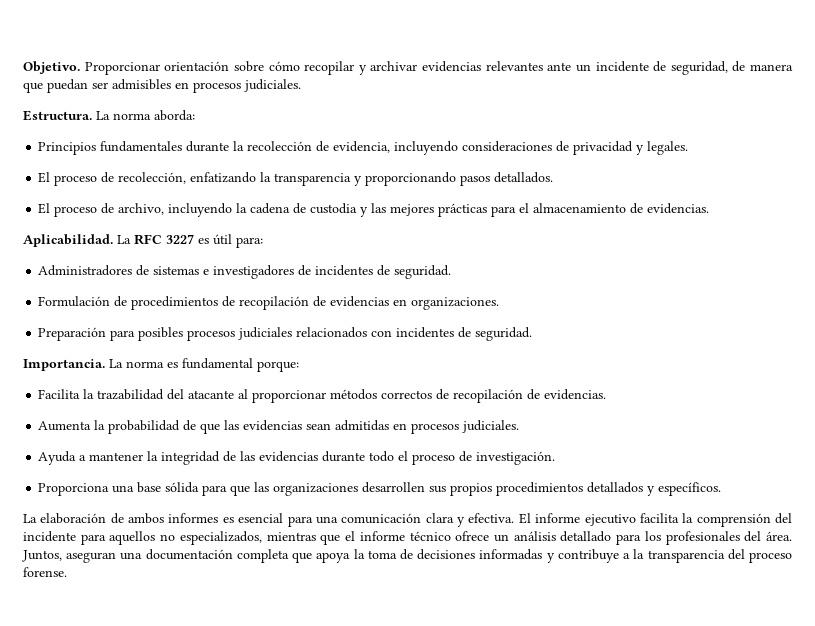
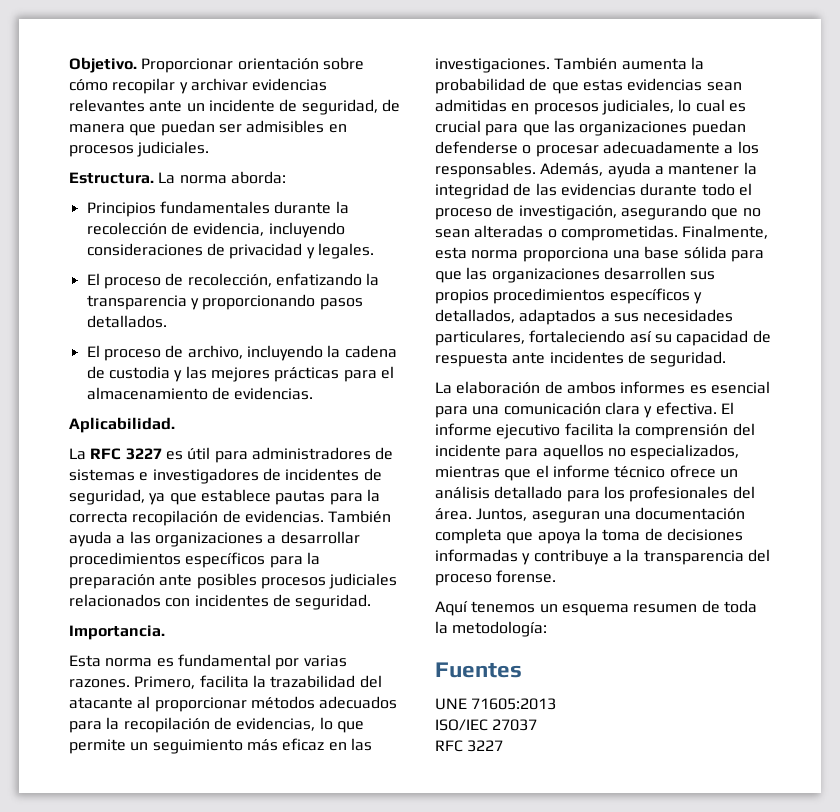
(113, 240) none -> (175, 425) //
[236,237,263,248] [38,265,133,276] para: // Administradores -> [214,447,371,463] para administradores
[394,265,452,279] [38,296,500,310] [38,327,136,341] seguridad. // Formulación de procedimientos de recopilación de evidencias en organizaciones. // Preparación para -> [69,489,380,505] [69,510,392,526] [69,531,360,547] [69,552,320,568] [69,574,193,589] seguridad, ya que establece pautas para la correcta recopilación de evidencias. También ayuda a las organizaciones a desarrollar procedimientos específicos para la preparación ante
[109,359,123,368] La -> [69,655,101,667] // Esta
[257,361,299,372] [38,389,81,399] porque: // Facilita -> [275,655,347,670] [69,675,249,689] por varias razones. Primero, facilita
[381,389,607,403] [38,421,92,431] correctos de recopilación de evidencias. // Aumenta -> [319,696,398,709] [69,717,364,733] [69,738,372,754] [435,57,687,73] adecuados para la recopilación de evidencias, lo que permite un seguimiento más eficaz en las investigaciones. También aumenta
[224,420,240,430] las -> [582,79,623,91] estas
[462,420,520,433] [38,451,77,465] judiciales. // Ayuda -> [601,99,746,115] [435,120,746,136] [435,141,759,157] [435,162,651,178] judiciales, lo cual es crucial para que las organizaciones puedan defenderse o procesar adecuadamente a los responsables. Además, ayuda
[476,451,556,465] [38,483,110,496] investigación. // Proporciona -> [518,204,761,220] [435,225,769,241] [435,247,609,262] investigación, asegurando que no sean alteradas o comprometidas. Finalmente, esta norma proporciona
[587,482,722,496] detallados y específicos. -> [609,288,702,304] [435,309,734,325] [435,330,771,346] [435,351,727,367] específicos y detallados, adaptados a sus necesidades particulares, fortaleciendo así su capacidad de respuesta ante incidentes de seguridad.
(67, 572) none -> [435,600,757,616] [435,621,548,637] [435,662,522,678] [435,698,557,710] [435,719,538,731] [435,740,504,752] // Aquí tenemos un esquema resumen de toda la metodología: // Fuentes // UNE 71605:2013 // ISO/IEC 27037 // RFC 3227

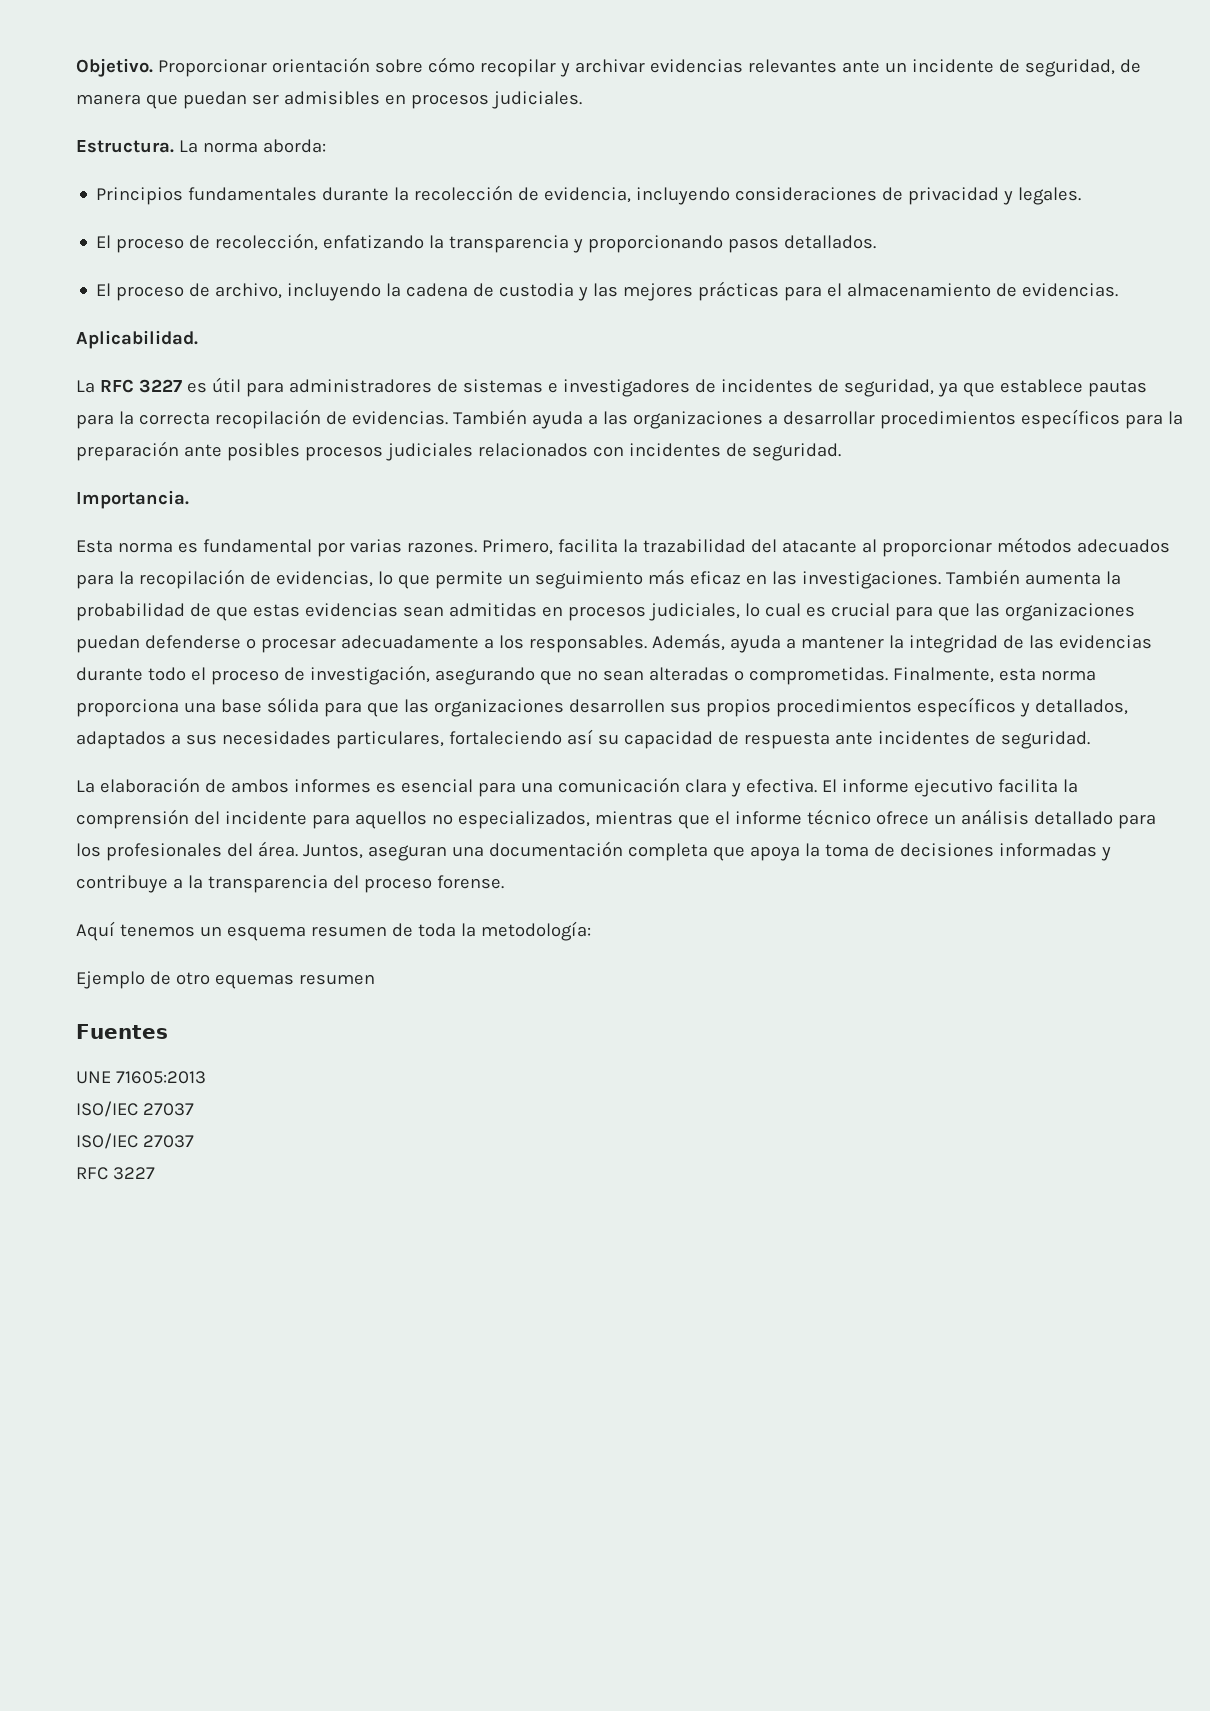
(548, 629) none -> [76,971,375,989] // Ejemplo de otro equemas resumen
(538, 725) none -> [76,1133,194,1149] // ISO/IEC 27037

